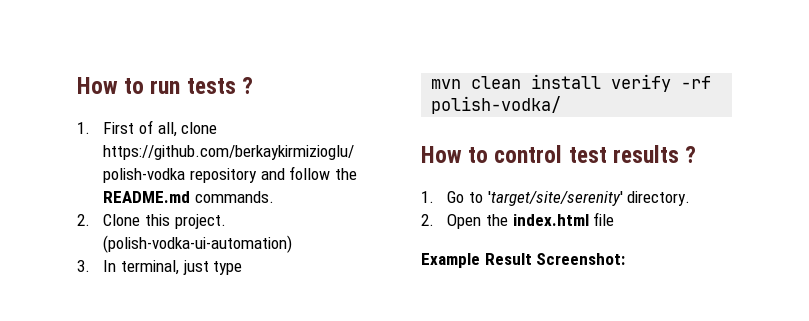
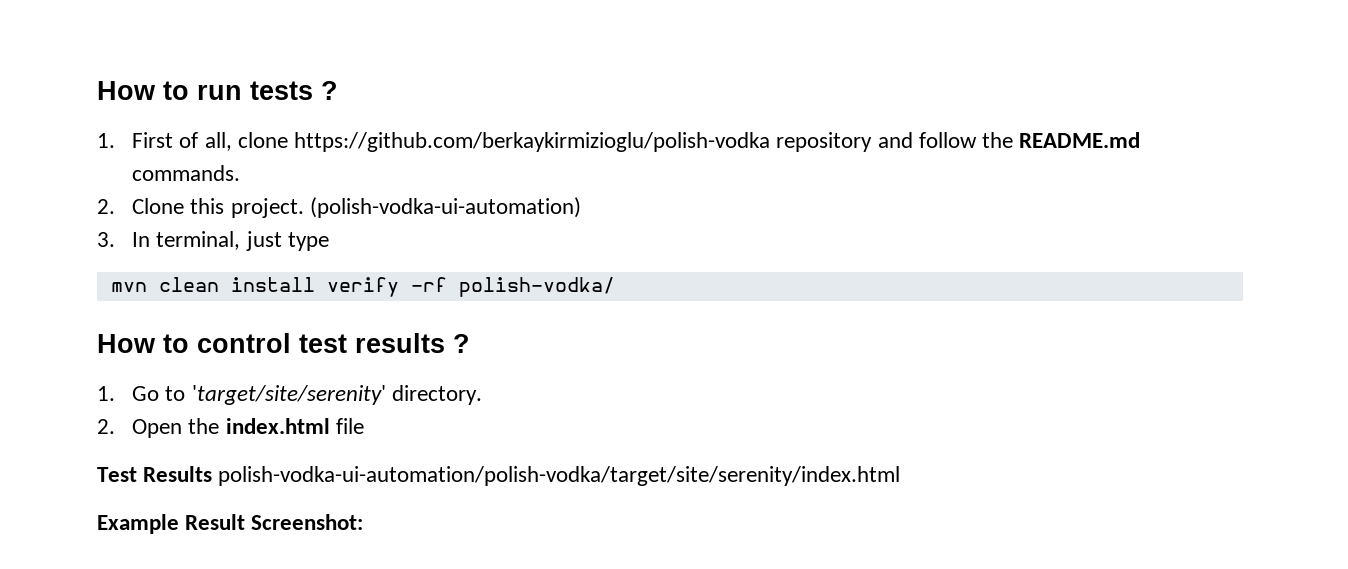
(615, 219) none -> [97,466,901,486] // Test Results polish-vodka-ui-automation/polish-vodka/target/site/serenity/index.html

